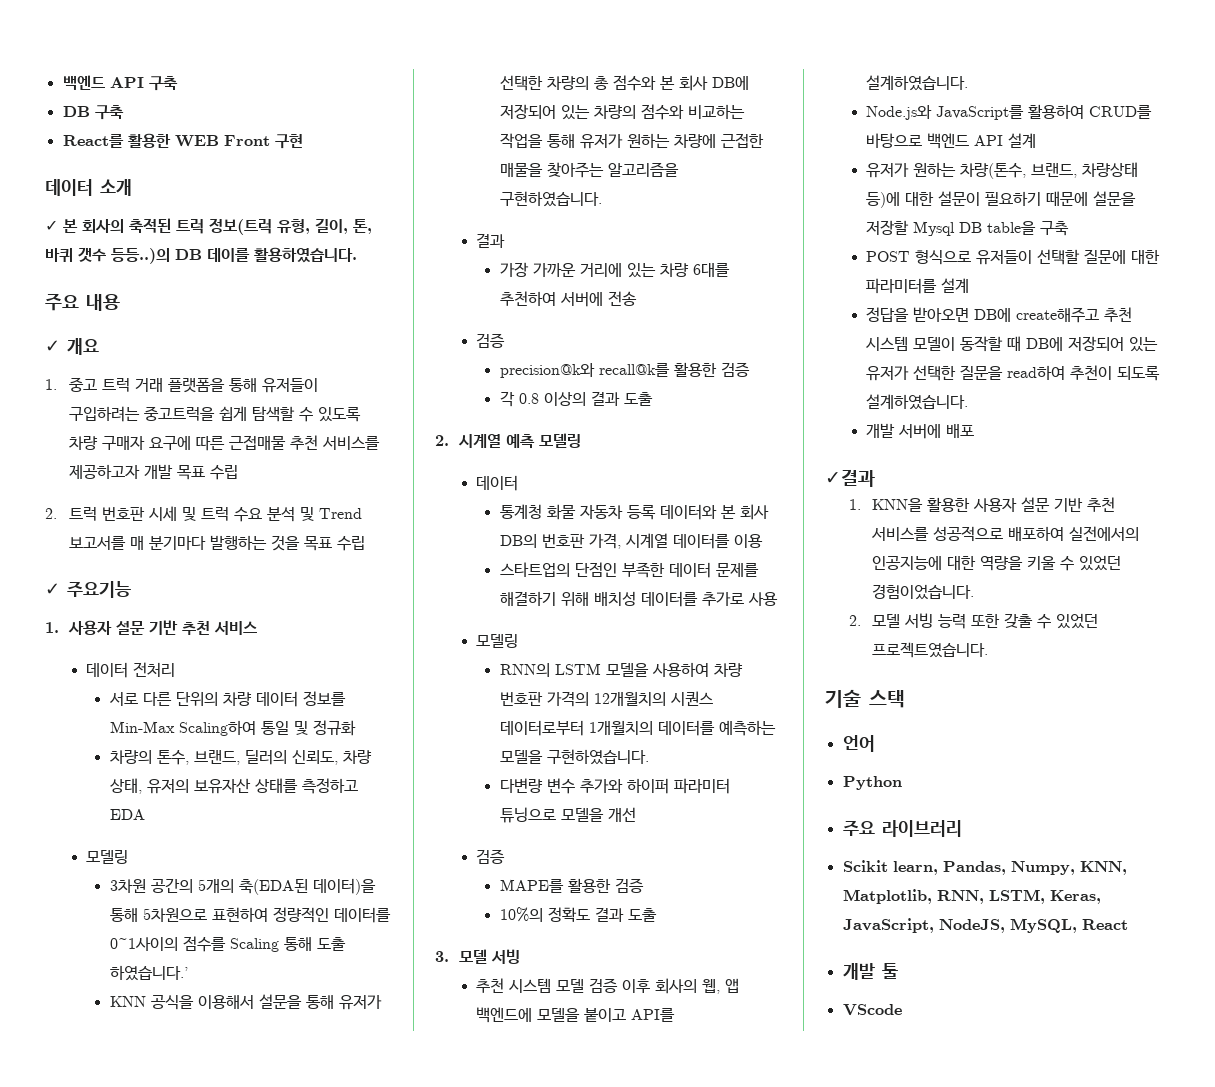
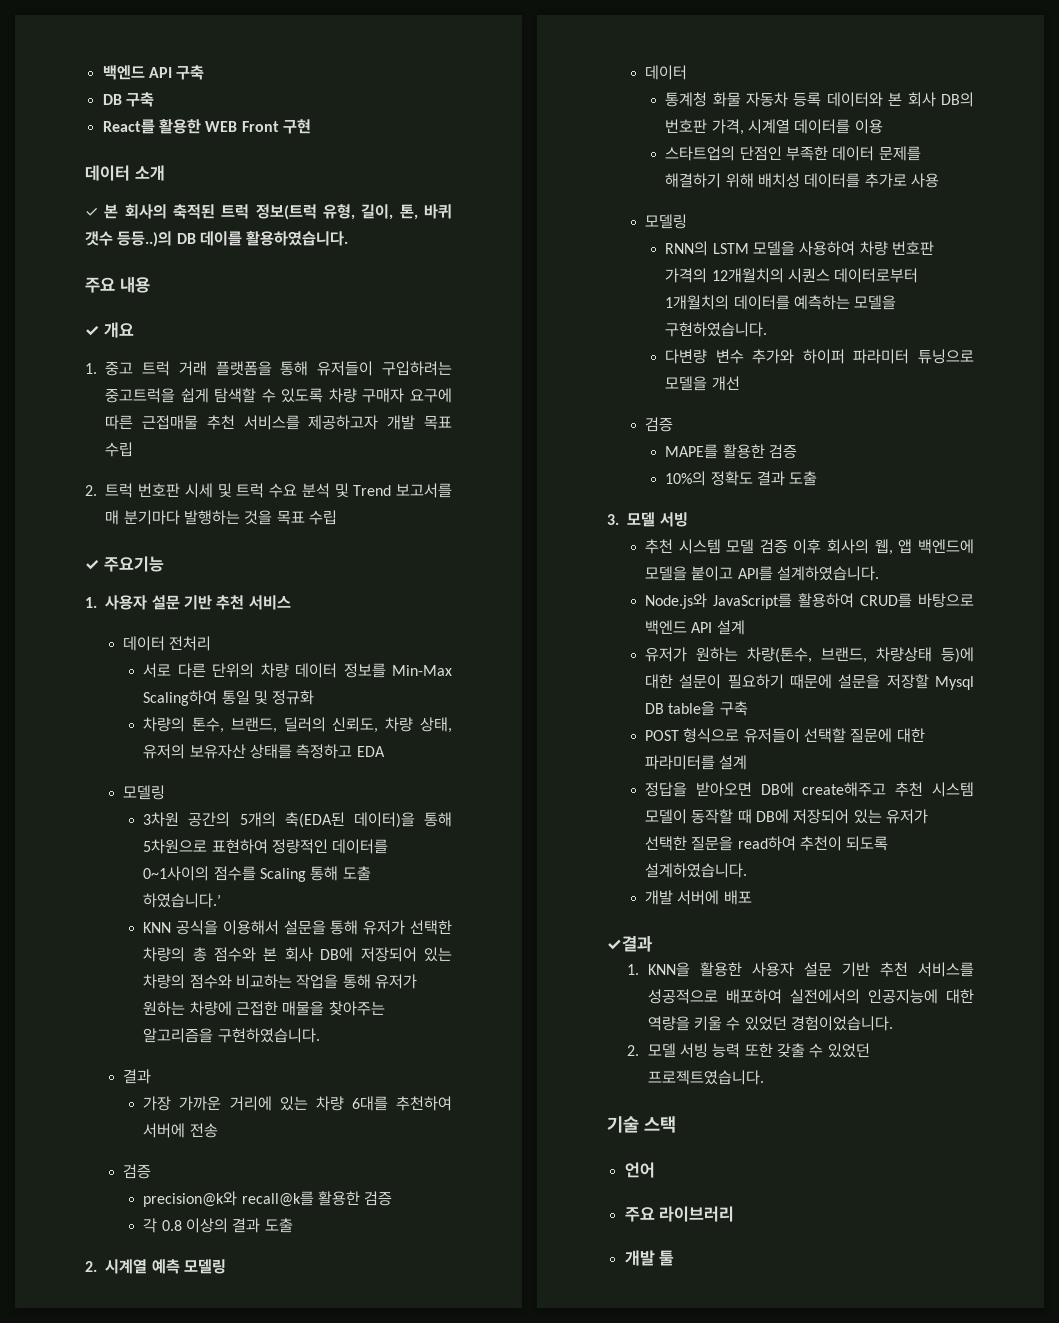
[842,776,902,790] // Python -> (655, 1170) none
[842,860,1127,875] [842,889,1101,904] [842,918,1128,933] // Scikit learn, Pandas, Numpy, KNN, Matplotlib, RNN, LSTM, Keras, JavaScript, NodeJS, MySQL, React -> (735, 1214) none
[842,1004,902,1016] // VScode -> (675, 1258) none

